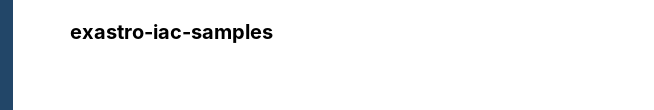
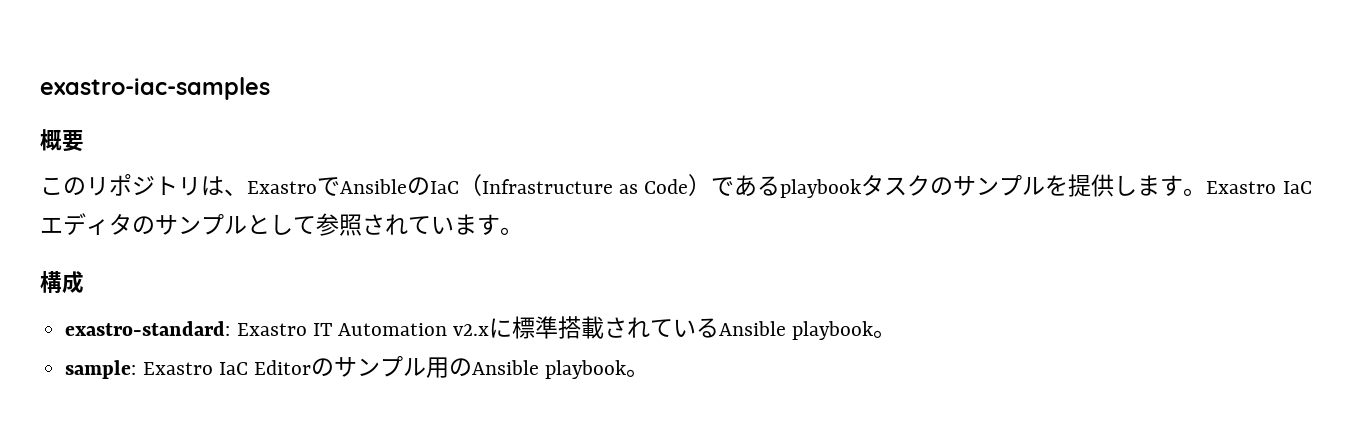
(273, 33) none -> [40,129,84,152] [40,174,1312,198] [40,213,523,236] [40,271,84,294] [65,316,897,340] [65,355,650,379] // 概要 // このリポジトリは、ExastroでAnsibleのIaC（Infrastructure as Code）であるplaybookタスクのサンプルを提供します。Exastro IaCエディタのサンプルとして参照されています。 // 構成 // exastro-standard: Exastro IT Automation v2.xに標準搭載されているAnsible playbook。 // sample: Exastro IaC Editorのサンプル用のAnsible playbook。

